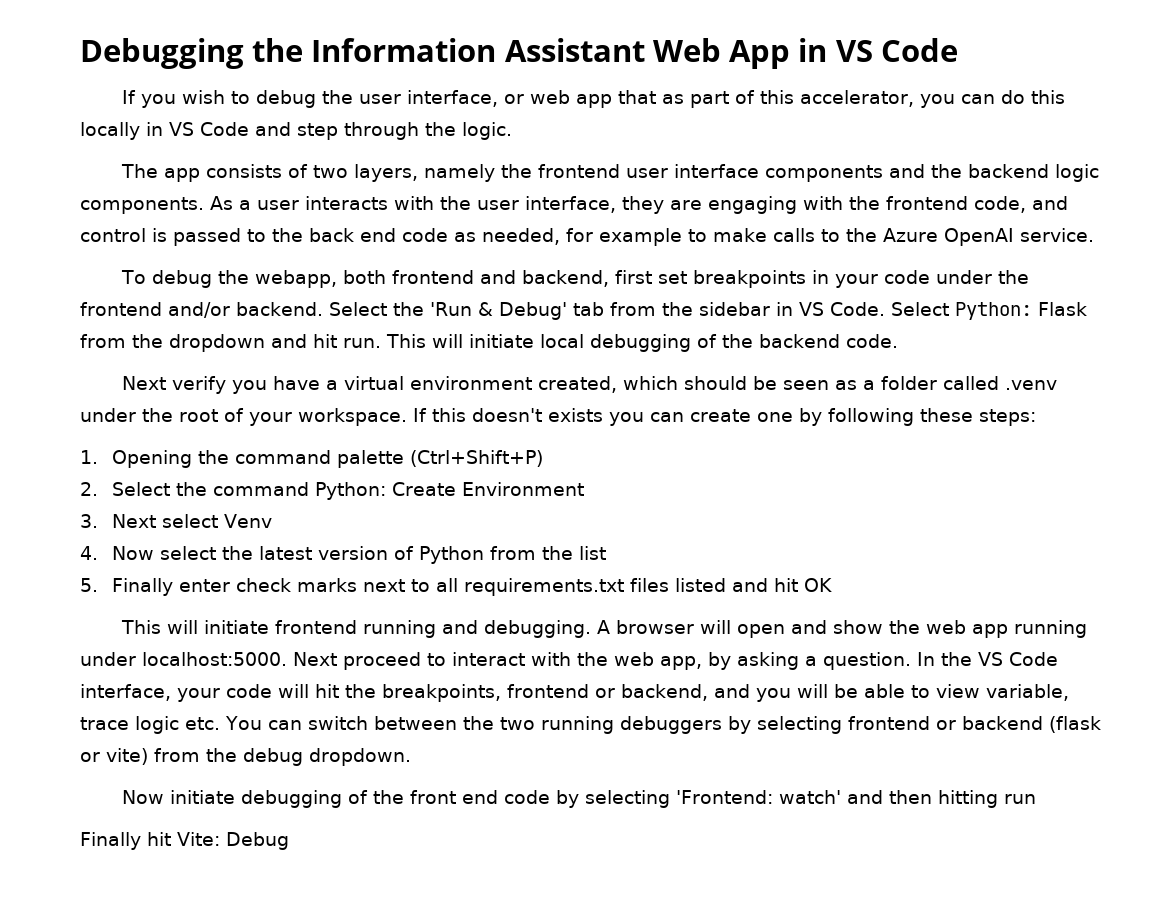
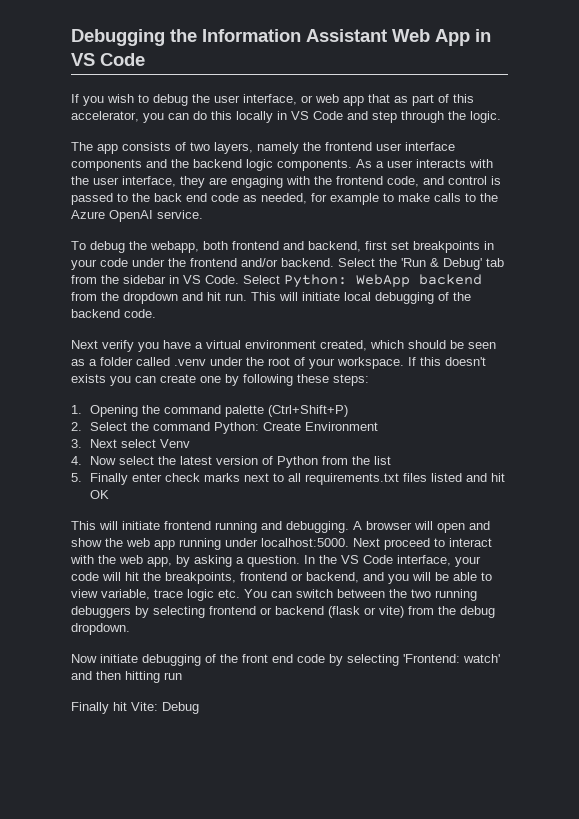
[1037,302,1087,316] Flask -> [356,274,482,287] WebApp backend

